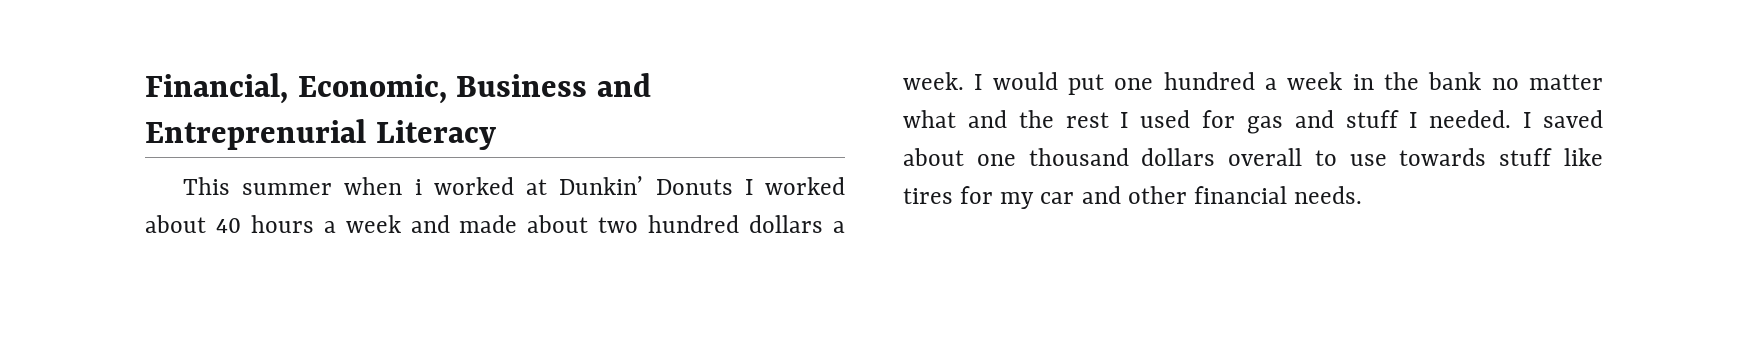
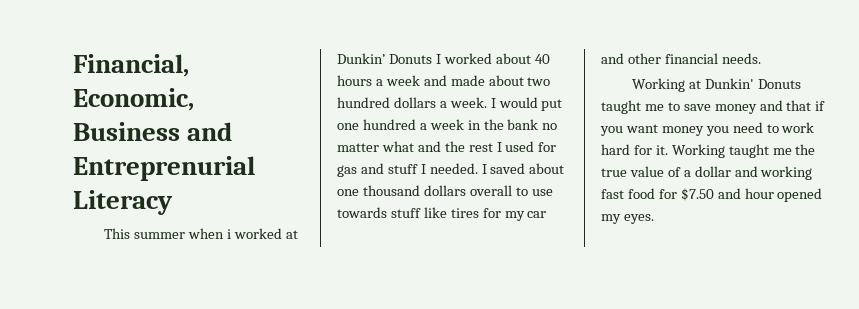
(1363, 195) none -> [632,78,801,92] [601,100,826,114] [600,122,815,136] [601,144,816,158] [601,166,813,180] [601,188,823,202] [601,214,654,224] // Working at Dunkin' Donuts taught me to save money and that if you want money you need to work hard for it. Working taught me the true value of a dollar and working fast food for $7.50 and hour opened my eyes.

